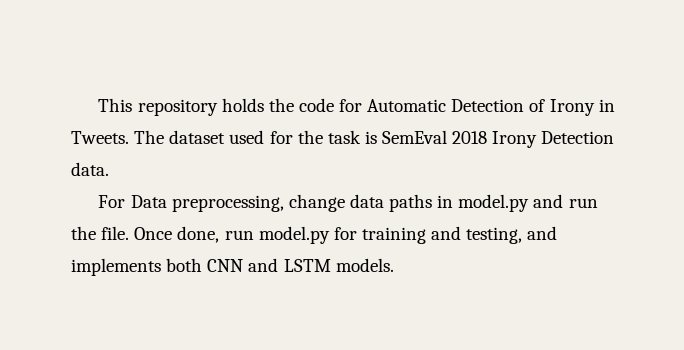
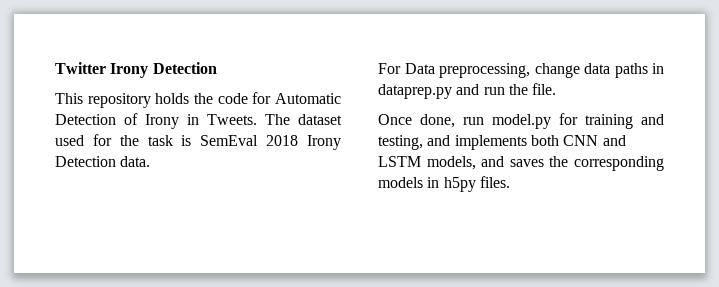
(98, 105) none -> [55,62,217,78] Twitter Irony Detection //
[458,194,530,212] model.py -> [378,84,452,99] dataprep.py
(130, 233) none -> (557, 89) //
[335,258,394,272] models. -> [426,156,664,171] [378,176,510,192] models, and saves the corresponding models in h5py files.

